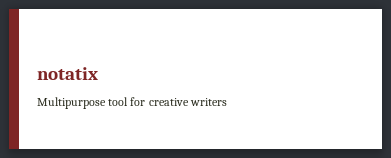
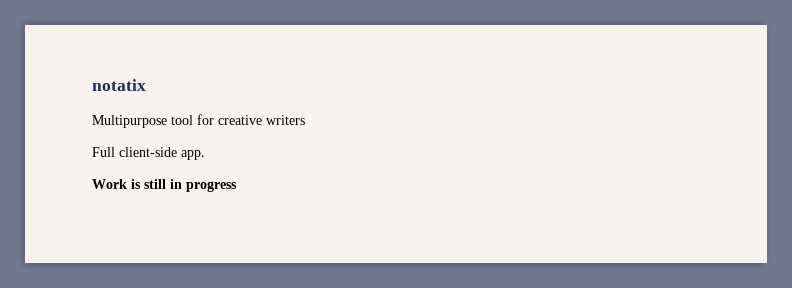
(227, 102) none -> [92,147,205,160] [92,179,237,192] // Full client-side app. // Work is still in progress

